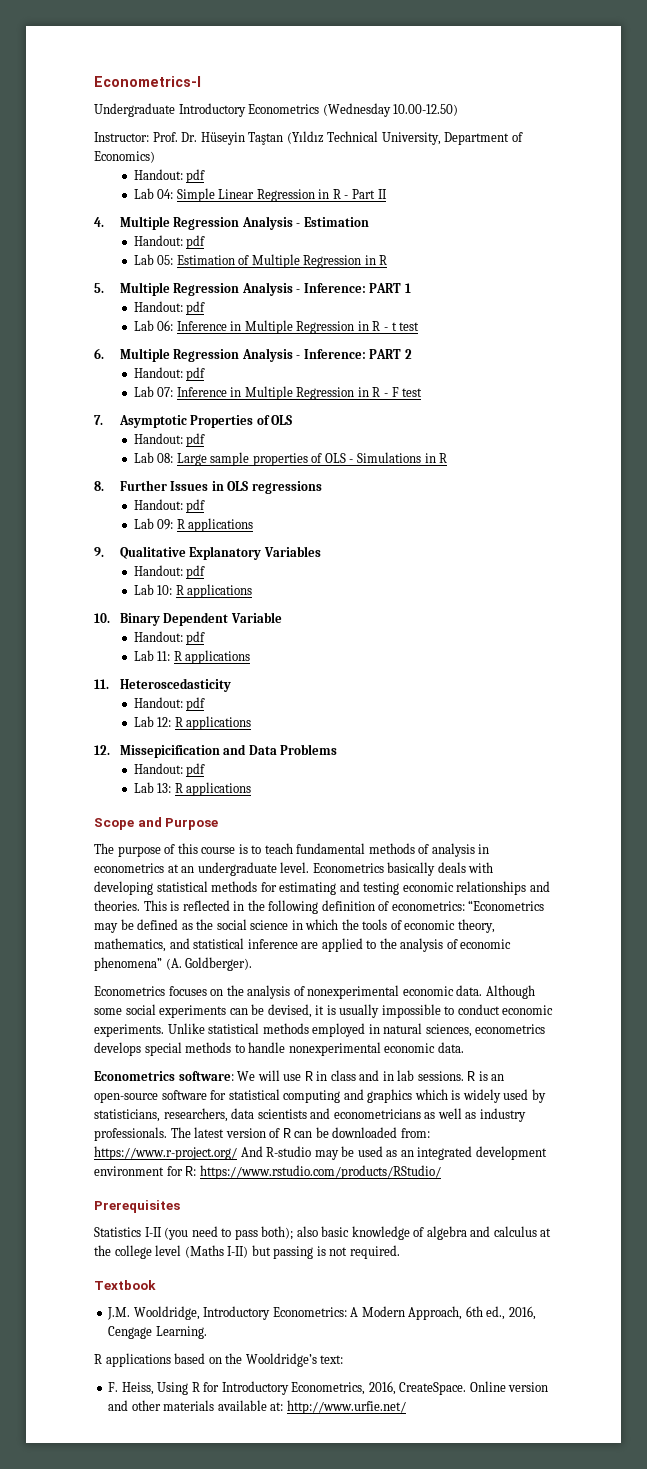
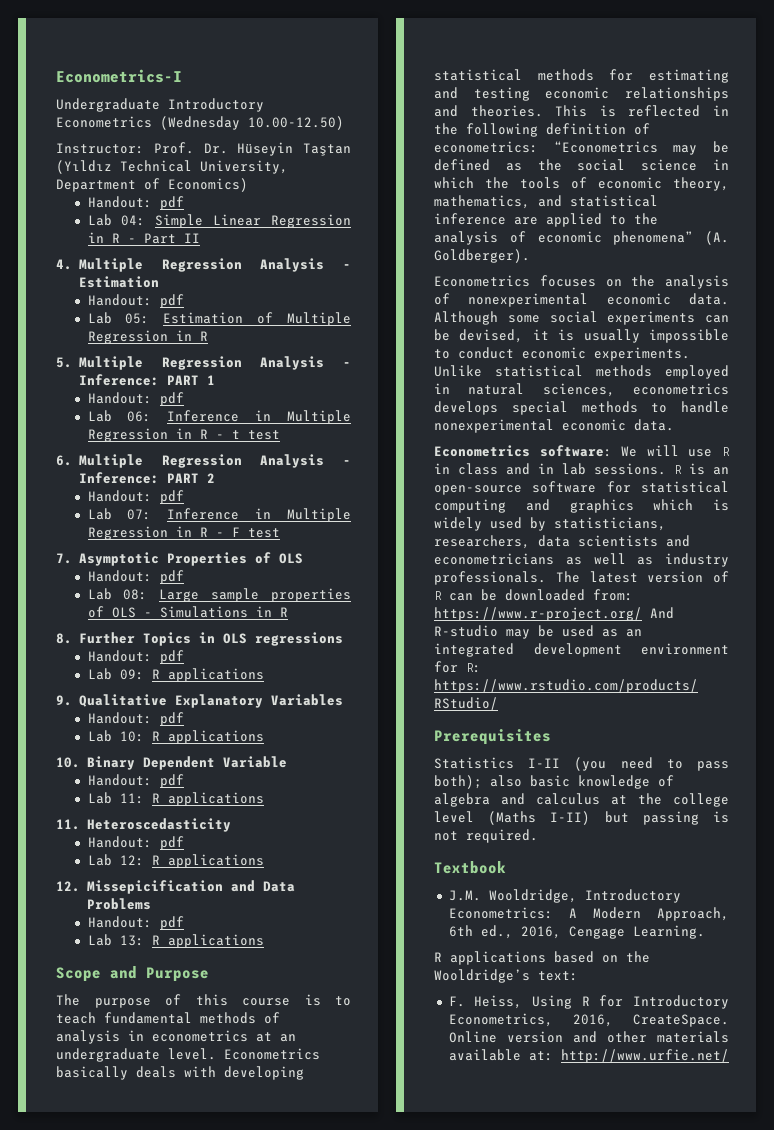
[170,481,209,491] Issues -> [142,632,191,646] Topics

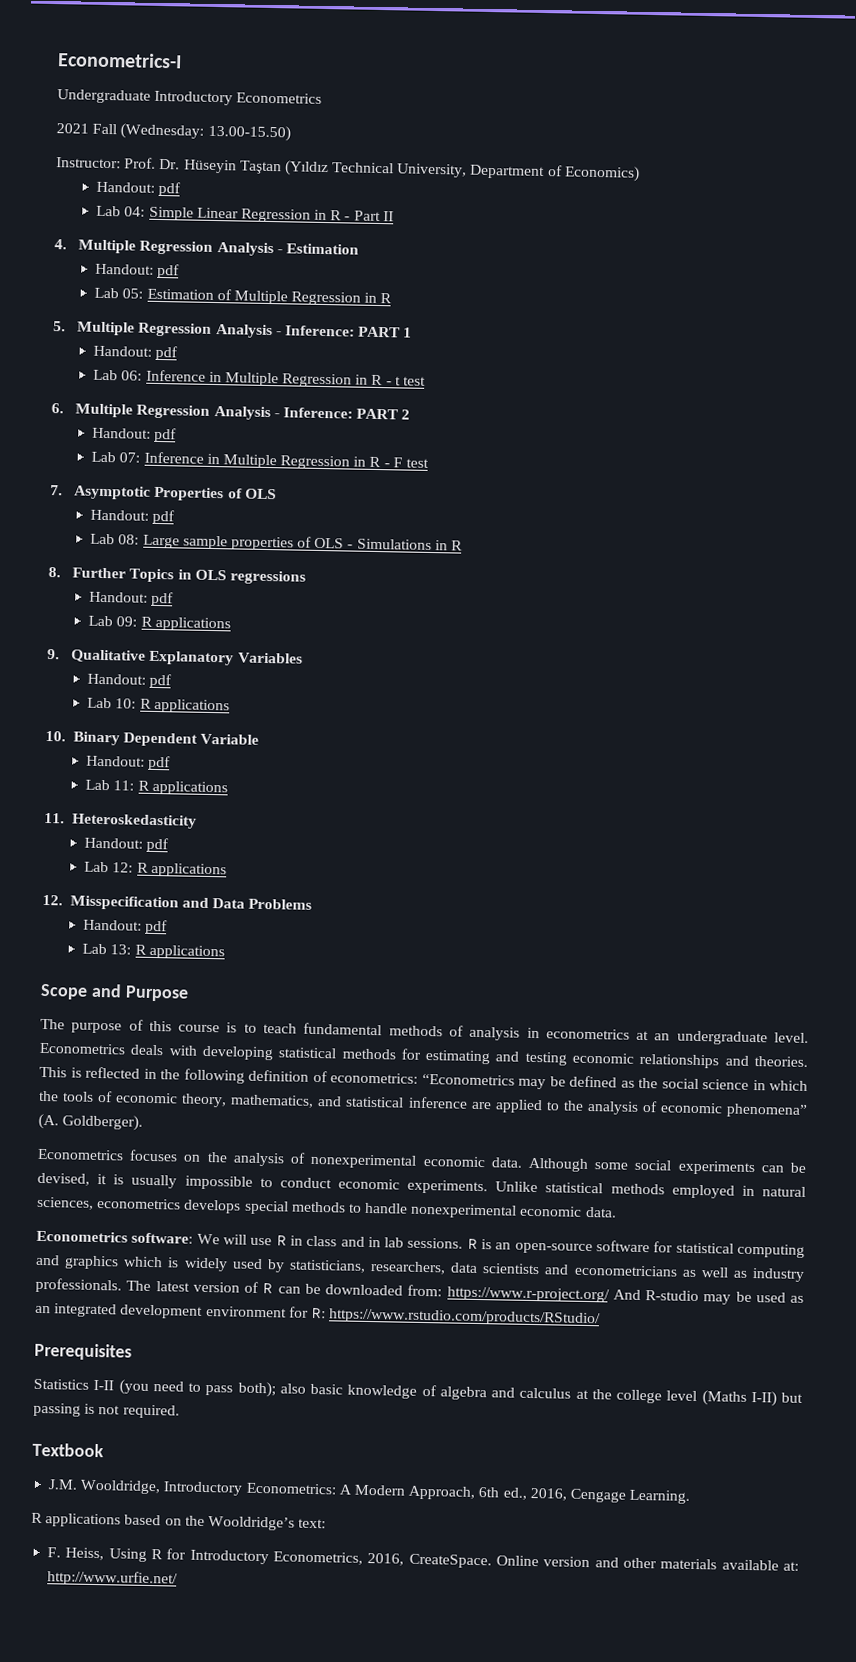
[160,116,344,130] (Wednesday 10.00-12.50) -> [56,123,291,142] // 2021 Fall (Wednesday: 13.00-15.50)
[86,818,231,832] Heteroscedasticity -> [71,813,197,829] Heteroskedasticity
[86,880,223,894] Missepicification -> [69,895,179,911] Misspecification
[56,1066,128,1080] basically -> (126, 1048) none

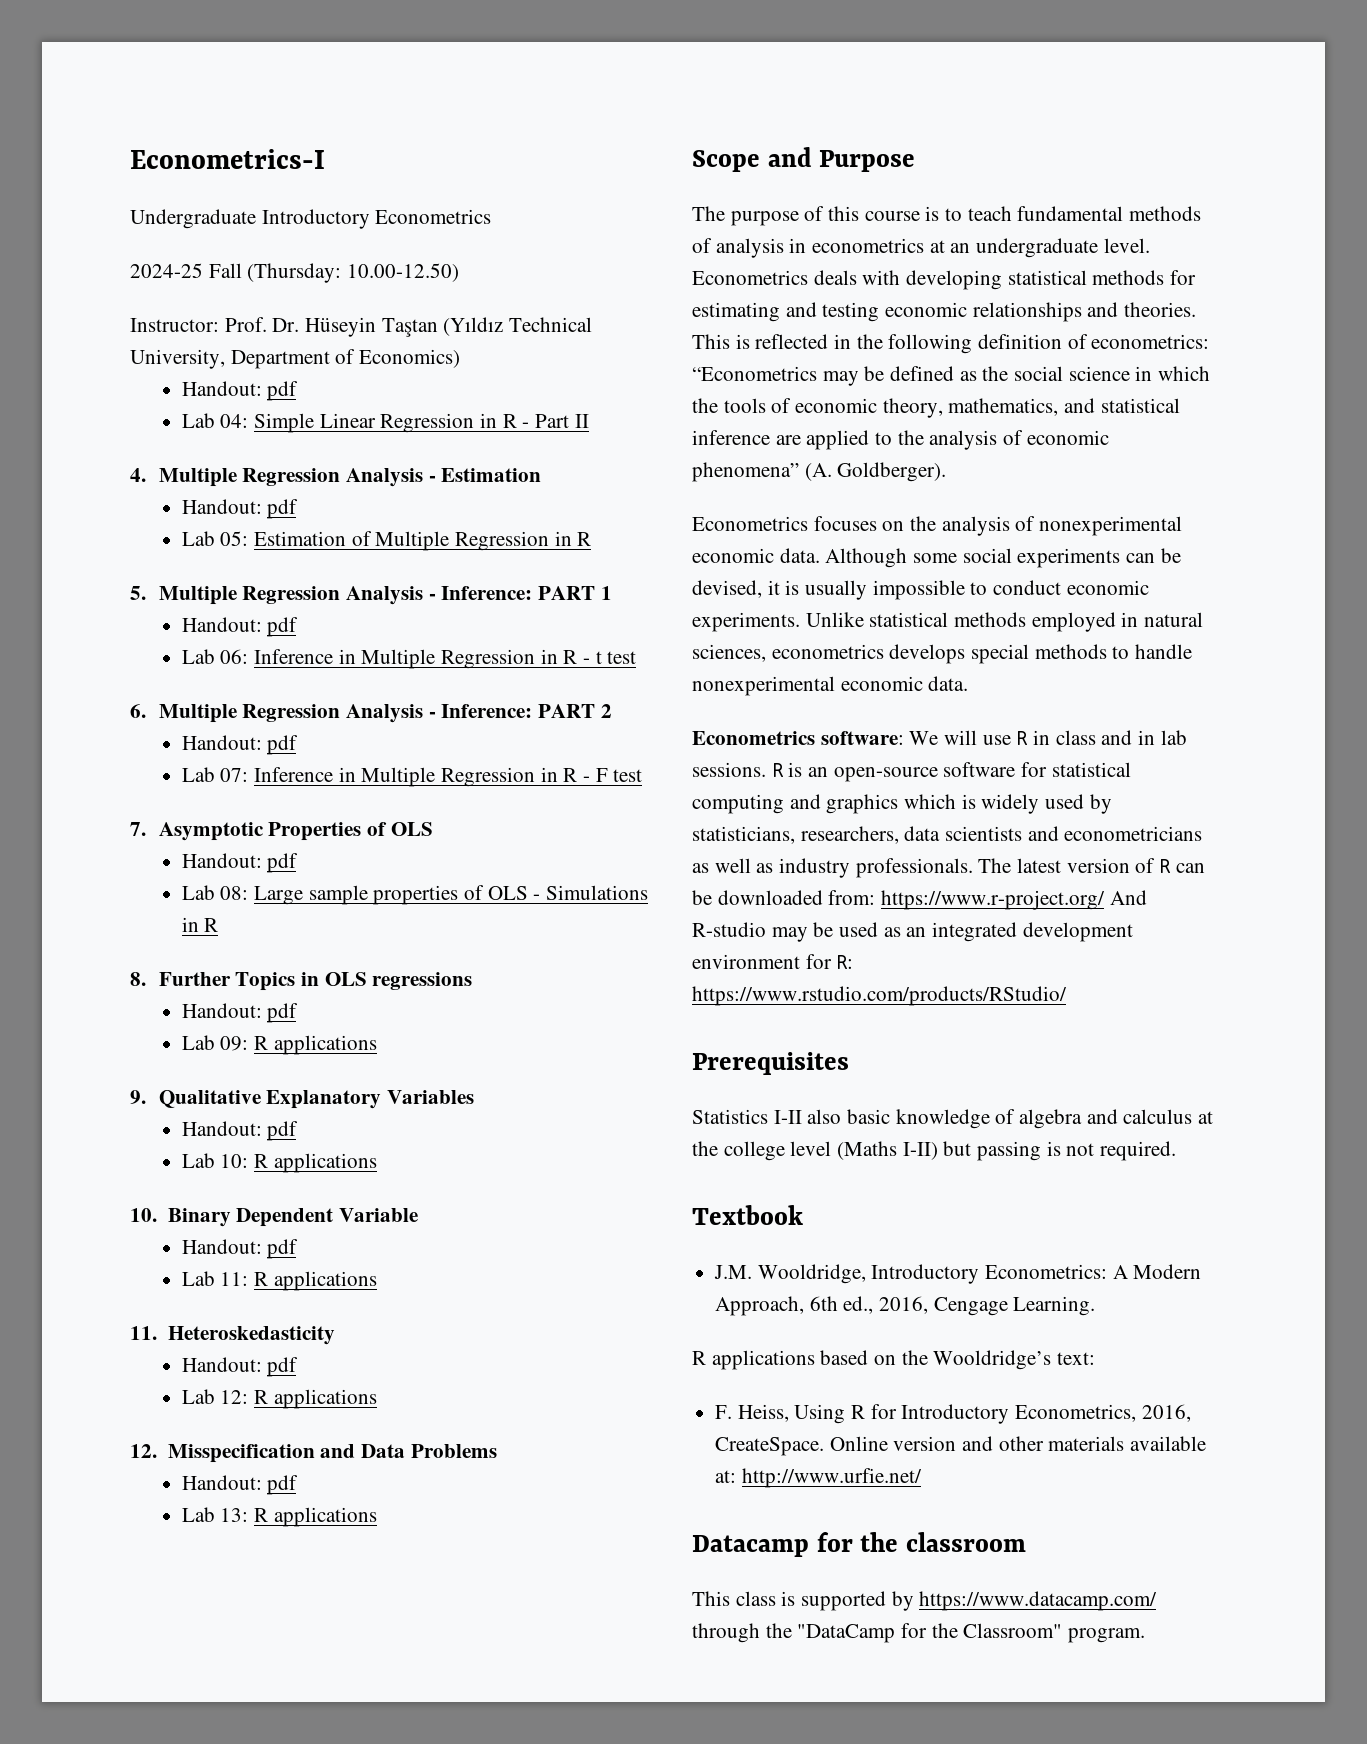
[56,123,291,142] 2021 Fall (Wednesday: 13.00-15.50) -> [130,263,460,283] 2024-25 Fall (Thursday: 10.00-12.50)
[118,1379,276,1398] (you need to pass both); -> (802, 1117) none
(179, 1578) none -> [692,1532,1027,1557] [692,1591,1158,1611] [692,1623,1146,1643] // Datacamp for the classroom // This class is supported by https://www.datacamp.com/ through the "DataCamp for the Classroom" program.

